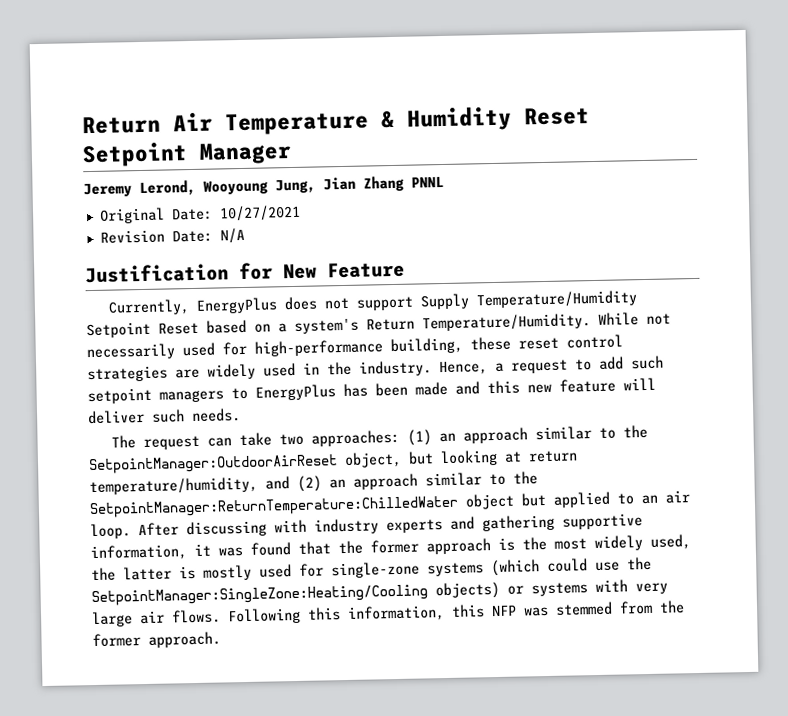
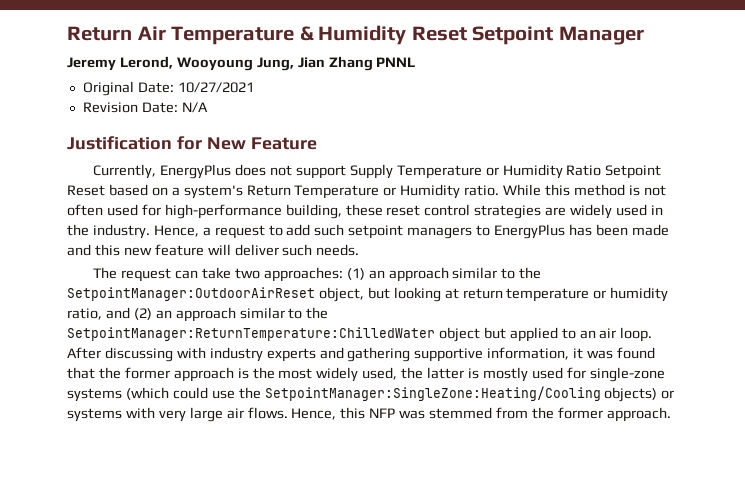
[476,290,638,309] Temperature/Humidity -> [396,164,602,179] Temperature or Humidity Ratio
[422,312,671,332] [86,343,175,361] Temperature/Humidity. While not necessarily -> [294,184,666,199] [67,204,103,216] Temperature or Humidity ratio. While this method is not often
[89,476,258,496] temperature/humidity, -> [506,287,669,302] [67,308,102,320] temperature or humidity ratio,
[227,605,445,625] Following this information, -> [291,408,337,420] Hence,

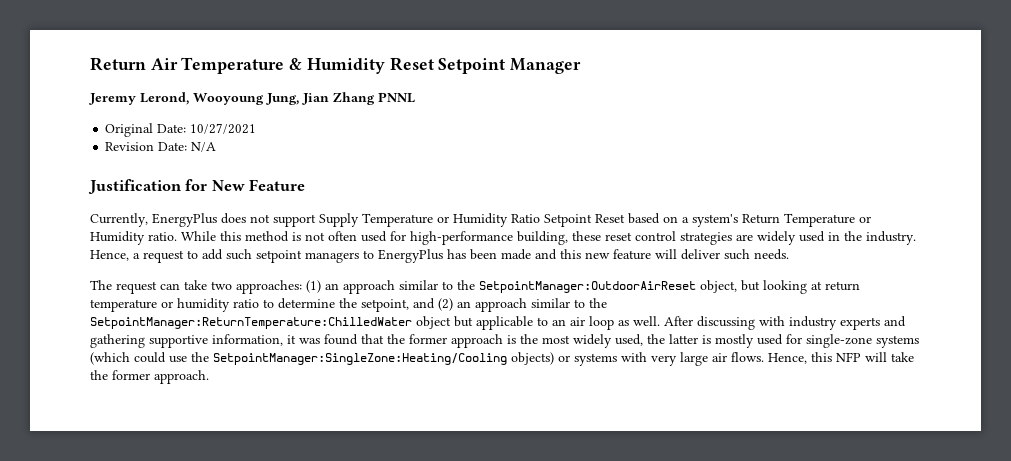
[67,308,102,320] ratio, -> [233,298,409,312] ratio to determine the setpoint,
[509,327,558,342] applied -> [476,316,533,330] applicable
[620,327,653,342] loop. -> [589,316,660,330] loop as well.
[399,407,529,419] was stemmed from -> [865,352,914,362] will take

